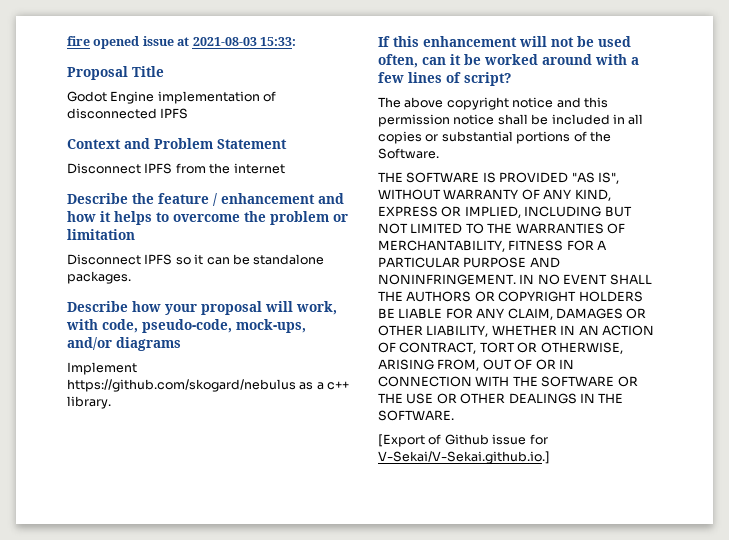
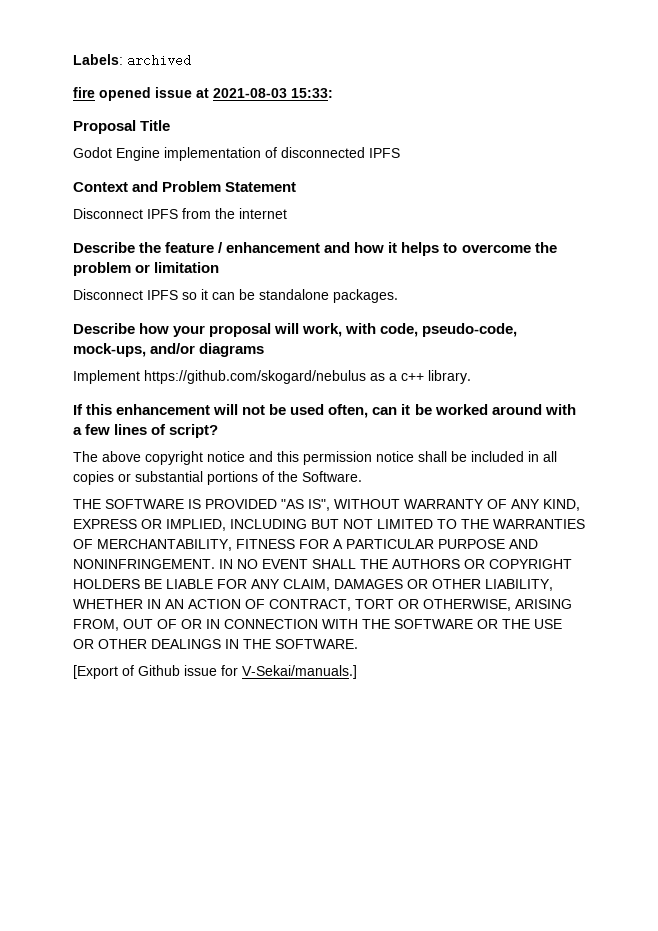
(67, 41) none -> [73,54,191,67] Labels: archived //
[378,451,550,464] V-Sekai/V-Sekai.github.io.] -> [242,665,357,679] V-Sekai/manuals.]

